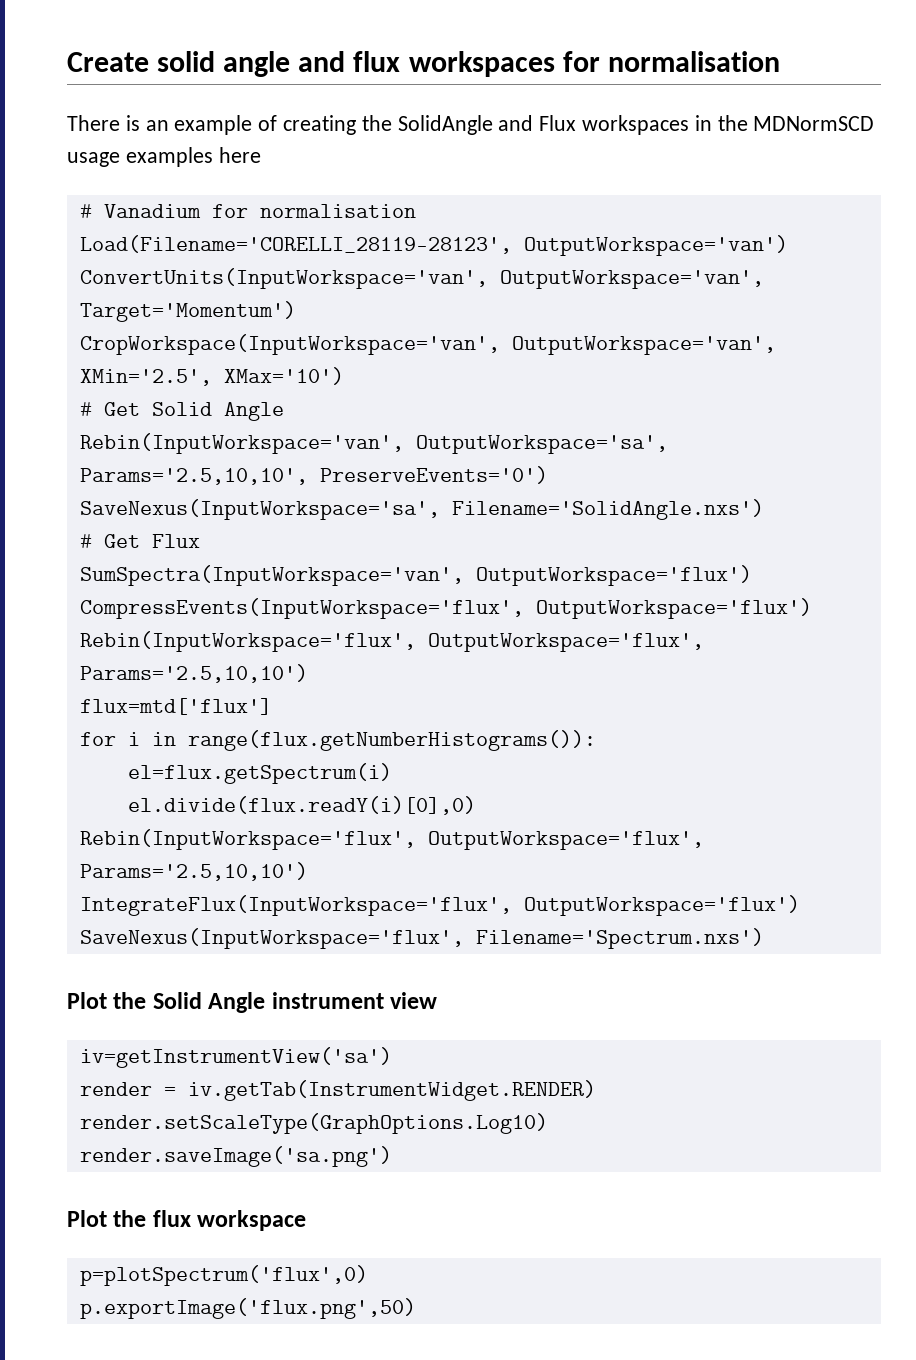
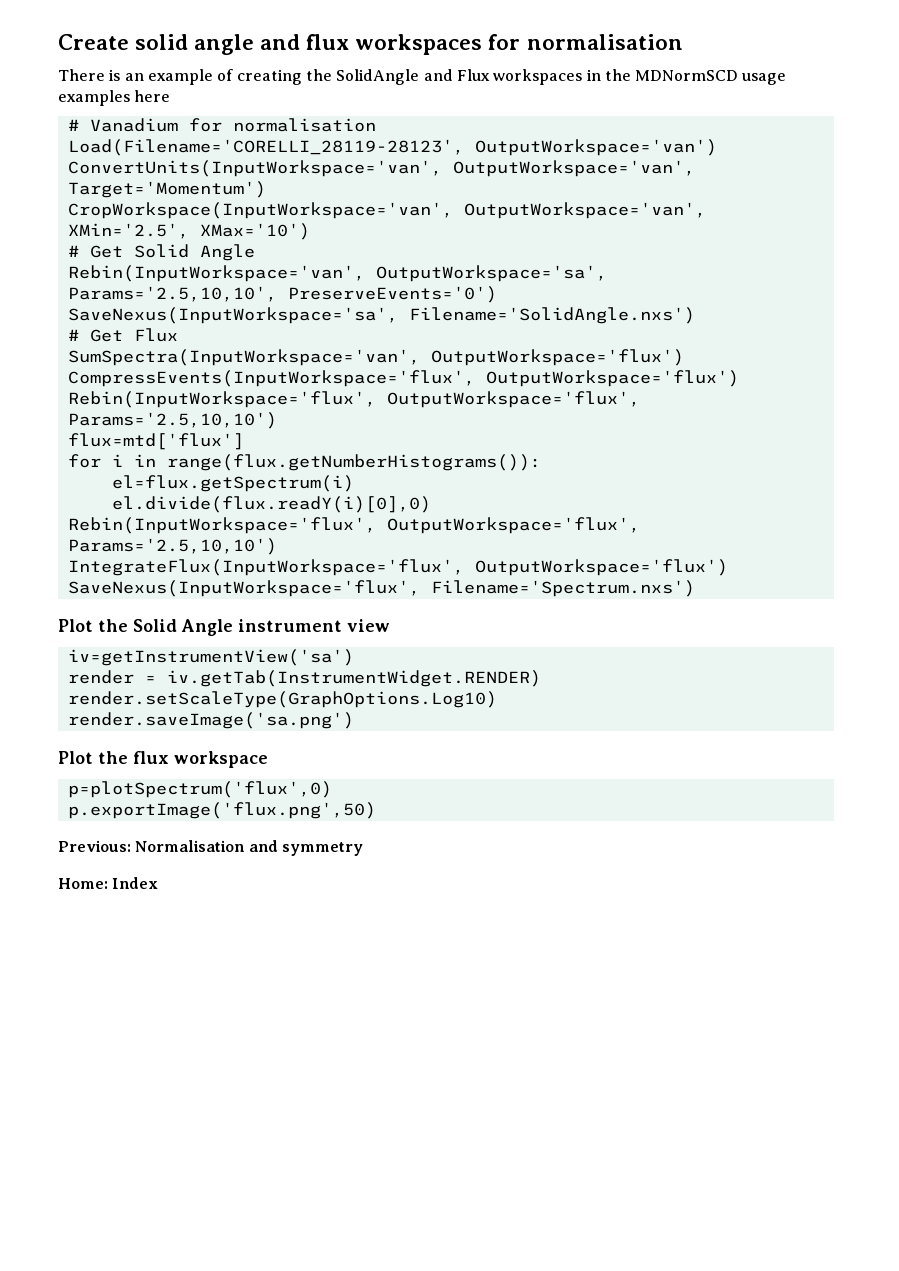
(416, 1308) none -> [58,840,363,856] [58,877,159,889] // Previous: Normalisation and symmetry // Home: Index

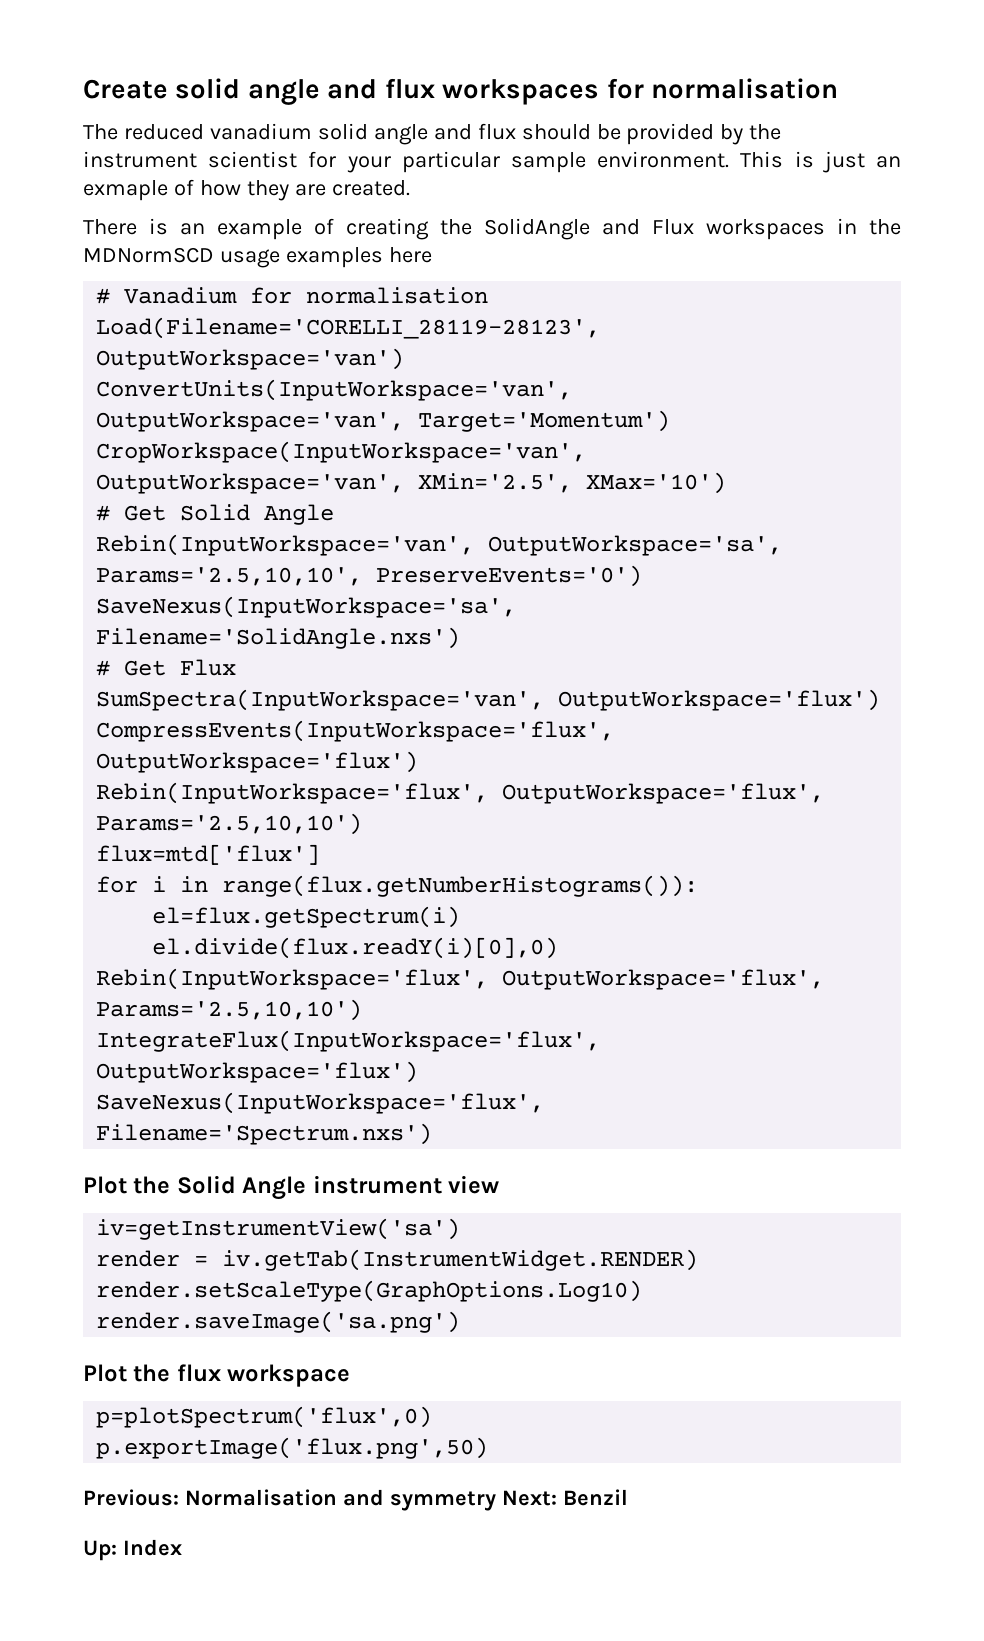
(683, 42) none -> [83,123,782,145] [83,151,902,173] [83,179,410,201] // The reduced vanadium solid angle and flux should be provided by the instrument scientist for your particular sample environment. This is just an exmaple of how they are created.
[58,878,108,889] // Home: -> [502,1489,628,1506] [83,1540,117,1561] Next: Benzil // Up:

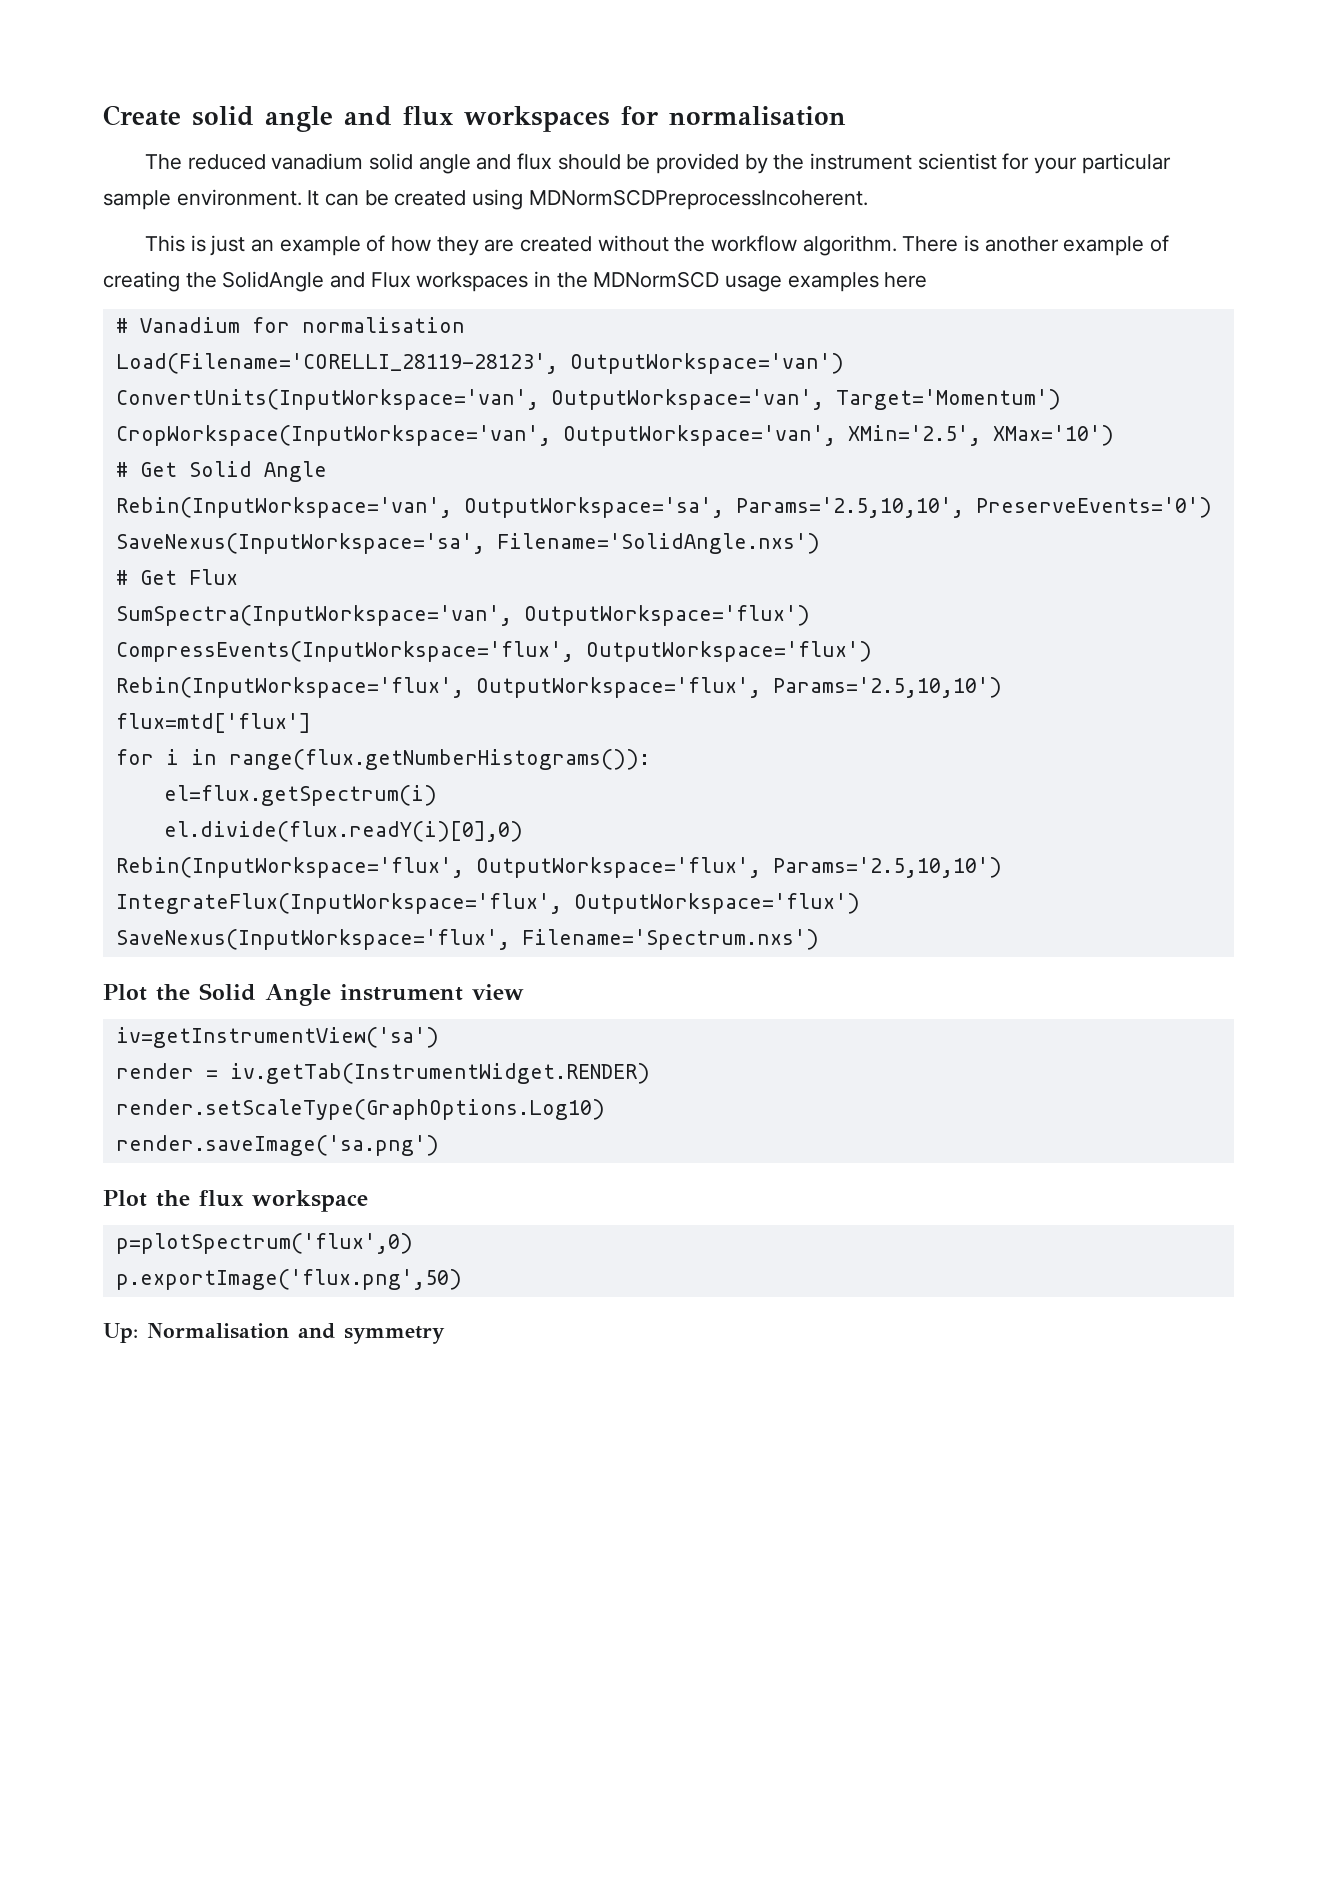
(730, 159) none -> [307,189,868,210] It can be created using MDNormSCDPreprocessIncoherent. //
[83,180,168,201] exmaple -> [279,236,361,256] example
[331,180,410,196] created. // -> [519,235,897,256] created without the workflow algorithm.
[180,223,205,235] an -> [984,236,1059,252] another
[83,1489,179,1506] Previous: -> [103,1323,138,1343] Up:
[502,1489,628,1506] [83,1539,182,1561] Next: Benzil // Up: Index -> (445, 1335) none

